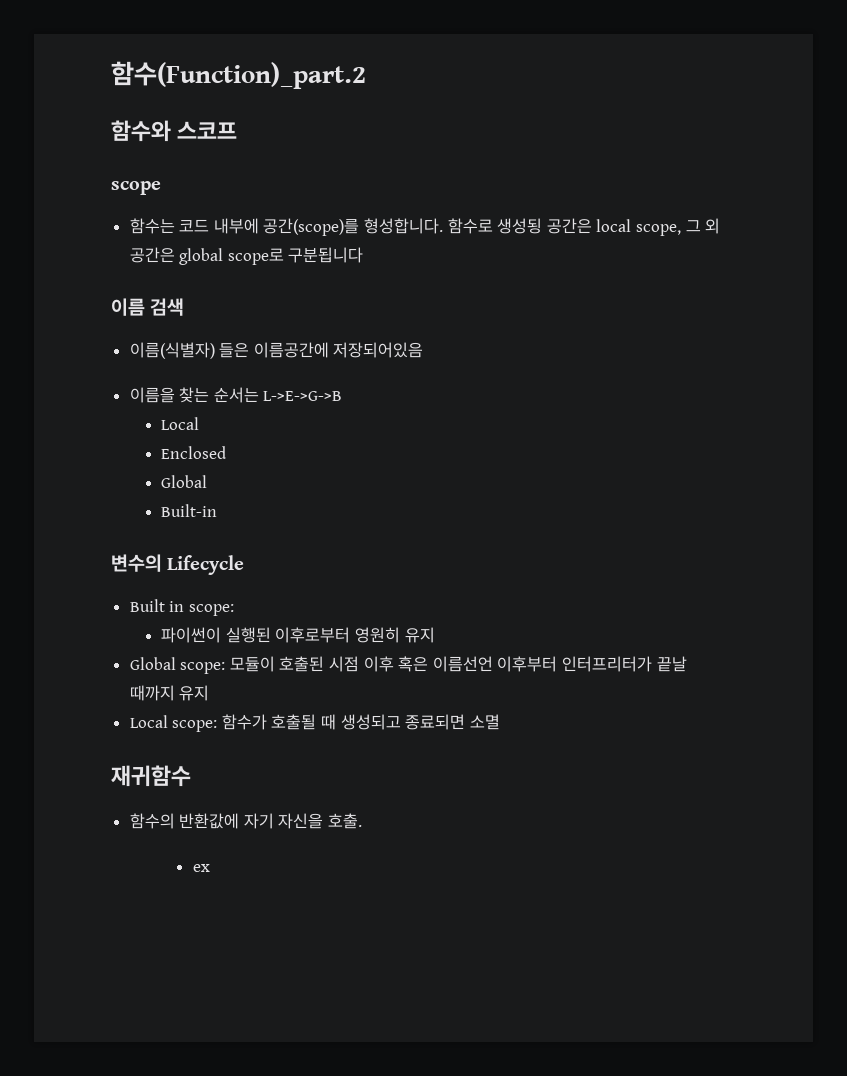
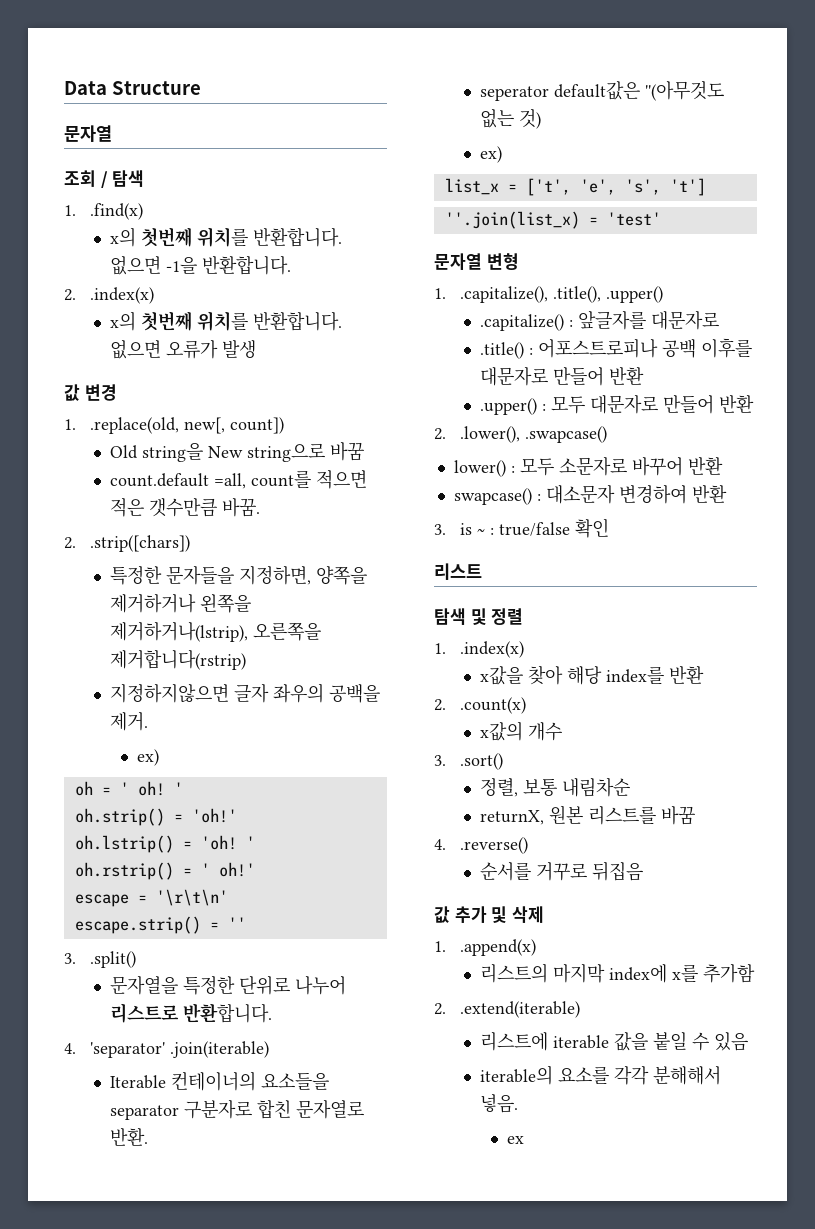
[111,61,366,89] [111,120,238,142] [111,181,161,195] [129,218,721,236] [129,247,364,265] [111,298,185,316] [129,342,424,359] [129,387,343,403] [161,417,200,430] [161,446,227,459] [161,475,208,488] [161,504,218,517] [111,554,245,575] [129,599,234,616] [161,627,435,643] [129,656,687,674] [129,685,210,701] [129,714,500,732] [111,765,191,787] [129,813,363,829] 함수(Function)_part.2 // 함수와 스코프 // scope // 함수는 코드 내부에 공간(scope)를 형성합니다. 함수로 생성됭 공간은 local scope, 그 외 공간은 global scope로 구분됩니다 // 이름 검색 // 이름(식별자) 들은 이름공간에 저장되어있음 // 이름을 찾는 순서는 L->E->G->B // Local // Enclosed // Global // Built-in // 변수의 Lifecycle // Built in scope: // 파이썬이 실행된 이후로부터 영원히 유지 // Global scope: 모듈이 호출된 시점 이후 혹은 이름선언 이후부터 인터프리터가 끝날 때까지 유지 // Local scope: 함수가 호출될 때 생성되고 종료되면 소멸 // 재귀함수 // 함수의 반환값에 자기 자신을 호출. -> [64,81,201,95] [64,125,112,142] [64,170,145,188] [64,203,144,220] [110,227,343,247] [110,255,292,275] [64,287,155,304] [110,311,343,331] [110,340,257,359] [64,384,117,401] [64,417,285,434] [110,442,365,462] [110,470,368,489] [110,498,261,517] [64,535,191,552] [110,565,368,585] [110,594,252,613] [110,622,322,642] [110,649,247,670] [110,683,381,703] [110,712,149,731] [136,749,159,766] [74,781,183,796] [74,808,237,826] [74,835,255,853] [74,862,255,880] [74,889,228,907] [74,916,246,934] [64,951,137,968] [110,975,347,995] [110,1003,273,1023] [64,1041,270,1058] [110,1071,330,1091] [110,1099,365,1120] [110,1128,149,1146] [480,80,725,101] [480,108,542,129] [480,146,503,163] [444,178,706,196] [444,211,661,229] [434,253,519,270] [434,286,664,303] [480,310,720,331] [480,338,753,359] [480,366,645,386] [480,394,755,415] [434,426,608,443] [453,456,723,477] [453,484,727,505] [434,518,610,538] [434,563,482,580] [434,608,524,625] [434,641,525,658] [480,665,705,685] [434,697,527,714] [480,721,563,741] [434,753,504,770] [480,777,631,797] [480,805,696,825] [434,837,529,854] [480,861,644,881] [434,906,544,923] [434,939,537,956] [480,963,756,983] [434,1001,581,1018] [480,1032,749,1051] [480,1065,722,1085] [480,1094,519,1113] Data Structure // 문자열 // 조회 / 탐색 // 1. .find(x) // x의 첫번째 위치를 반환합니다. 없으면 -1을 반환합니다. // 2. .index(x) // x의 첫번째 위치를 반환합니다. 없으면 오류가 발생 // 값 변경 // 1. .replace(old, new[, count]) // Old string을 New string으로 바꿈 // count.default =all, count를 적으면 적은 갯수만큼 바꿈. // 2. .strip([chars]) // 특정한 문자들을 지정하면, 양쪽을 제거하거나 왼쪽을 제거하거나(lstrip), 오른쪽을 제거합니다(rstrip) // 지정하지않으면 글자 좌우의 공백을 제거. // ex) // oh = ' oh! ' // oh.strip() = 'oh!' // oh.lstrip() = 'oh! ' // oh.rstrip() = ' oh!' // escape = '\r\t\n' // escape.strip() = '' // 3. .split() // 문자열을 특정한 단위로 나누어 리스트로 반환합니다. // 4. 'separator' .join(iterable) // Iterable 컨테이너의 요소들을 separator 구분자로 합친 문자열로 반환. // seperator default값은 ''(아무것도 없는 것) // ex) // list_x = ['t', 'e', 's', 't'] // ''.join(list_x) = 'test' // 문자열 변형 // 1. .capitalize(), .title(), .upper() // .capitalize() : 앞글자를 대문자로 // .title() : 어포스트로피나 공백 이후를 대문자로 만들어 반환 // .upper() : 모두 대문자로 만들어 반환 // 2. .lower(), .swapcase() // lower() : 모두 소문자로 바꾸어 반환 // swapcase() : 대소문자 변경하여 반환 // 3. is ~ : true/false 확인 // 리스트 // 탐색 및 정렬 // 1. .index(x) // x값을 찾아 해당 index를 반환 // 2. .count(x) // x값의 개수 // 3. .sort() // 정렬, 보통 내림차순 // returnX, 원본 리스트를 바꿈 // 4. .reverse() // 순서를 거꾸로 뒤집음 // 값 추가 및 삭제 // 1. .append(x) // 리스트의 마지막 index에 x를 추가함 // 2. .extend(iterable) // 리스트에 iterable 값을 붙일 수 있음 // iterable의 요소를 각각 분해해서 넣음.

